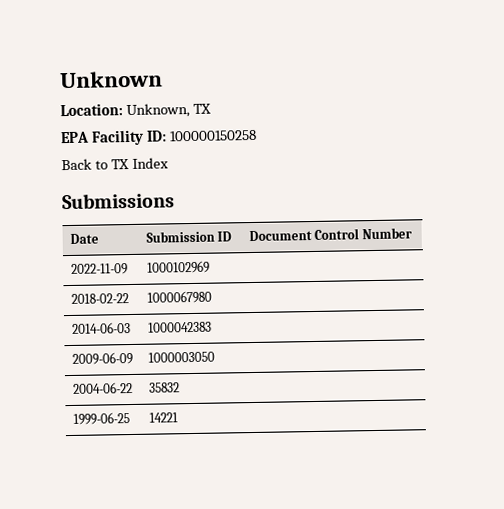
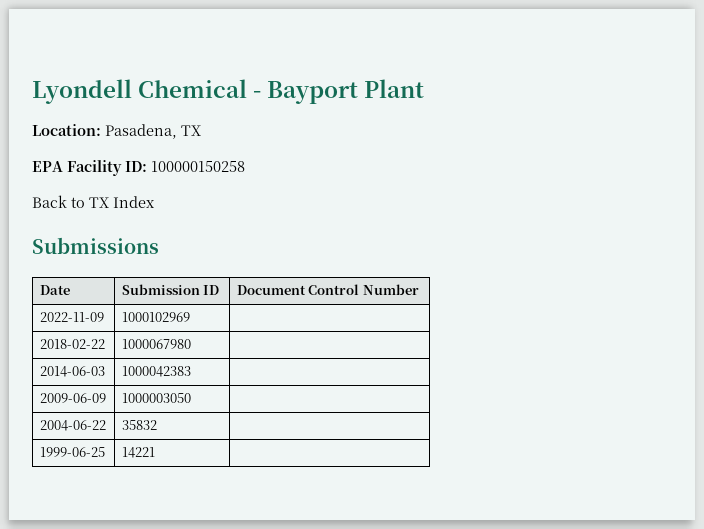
[59,70,163,89] Unknown -> [32,79,425,104] Lyondell Chemical - Bayport Plant
[125,103,190,119] Unknown, -> [105,124,177,139] Pasadena,

